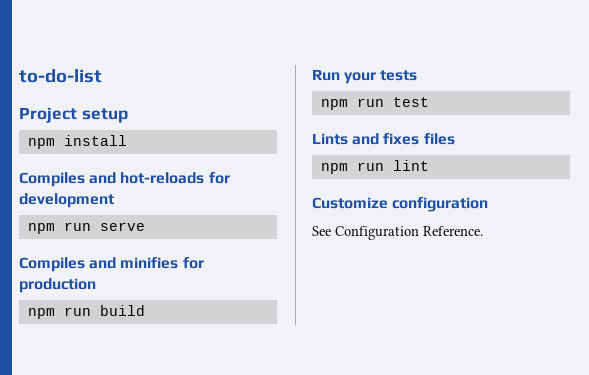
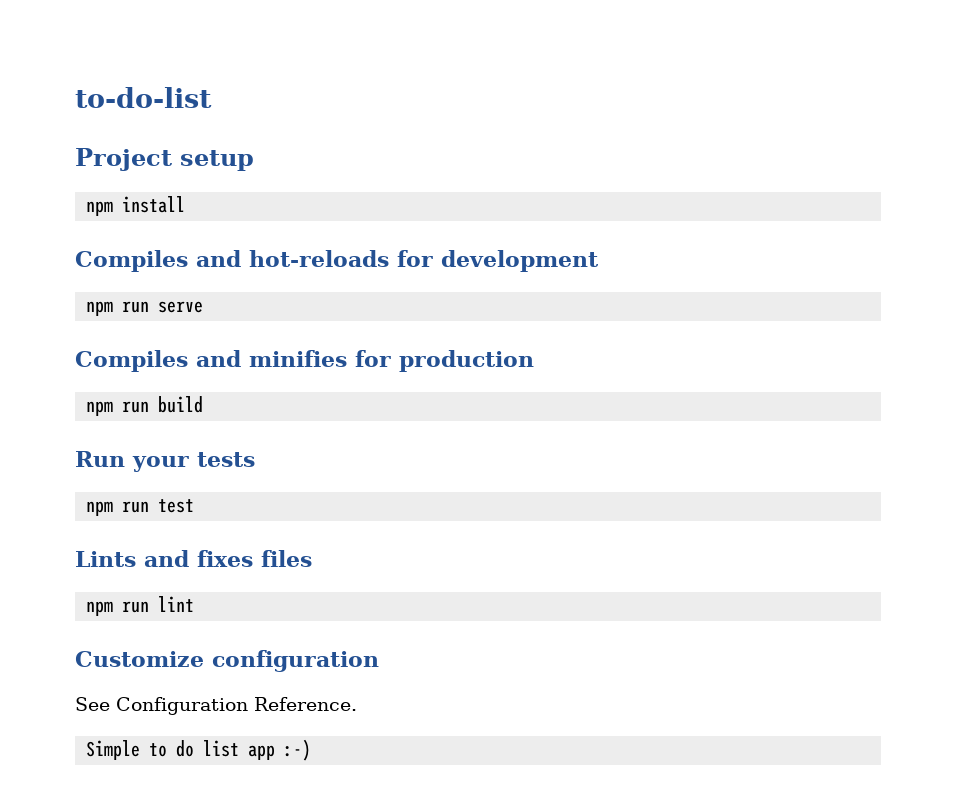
(483, 231) none -> [86,739,312,761] // Simple to do list app :-)

